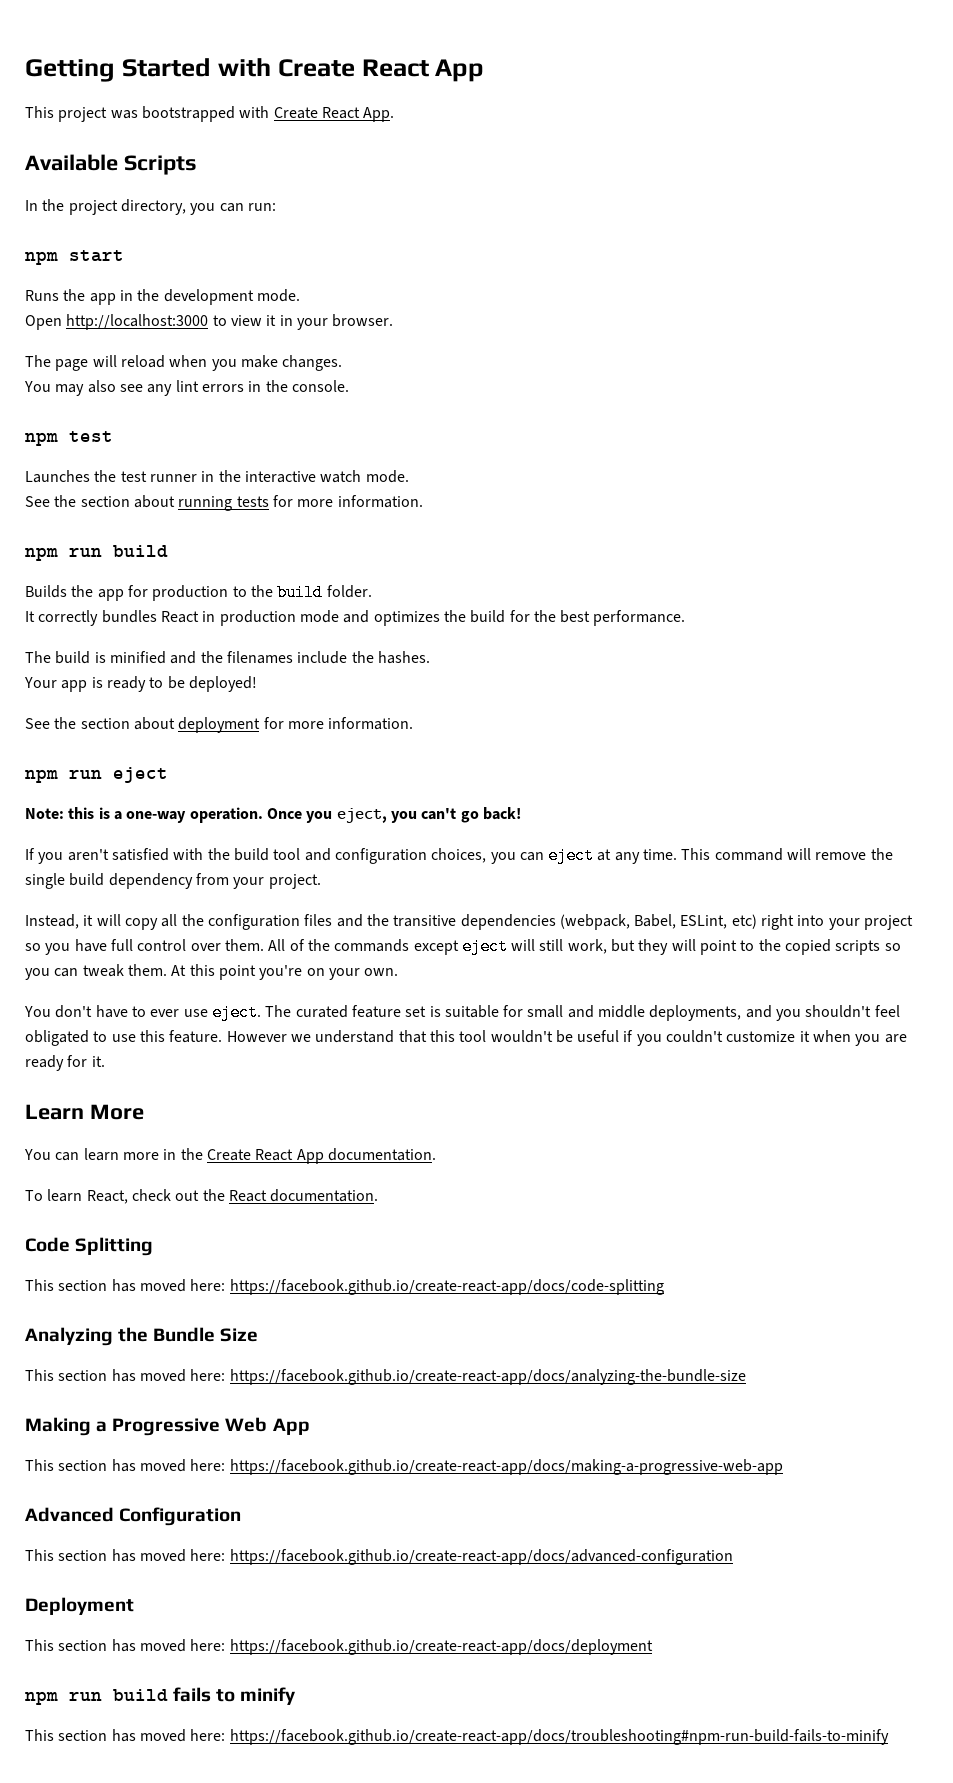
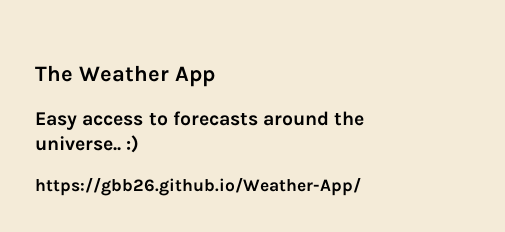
[25,58,485,82] [25,106,395,122] [25,154,197,175] [25,199,276,215] [25,250,124,265] [25,289,300,305] [25,314,394,330] [25,355,343,371] [24,380,349,396] [25,431,113,446] [25,470,409,483] [25,495,423,511] [25,545,168,561] [25,584,372,601] [25,610,686,626] [25,651,430,664] [24,676,257,692] [25,717,414,733] [25,767,168,783] [25,807,521,823] [25,847,893,864] [25,873,321,889] [25,914,914,930] [25,938,901,955] [25,964,399,980] [24,1004,900,1021] [25,1030,907,1046] [25,1055,105,1071] [25,1104,144,1120] [24,1148,436,1164] [25,1189,379,1204] [25,1237,154,1256] [25,1279,664,1295] [25,1327,259,1346] [25,1369,746,1385] [25,1417,310,1436] [25,1459,783,1475] [25,1507,242,1526] [25,1549,733,1565] [25,1597,134,1615] [25,1639,653,1655] [25,1687,296,1705] [25,1729,889,1745] Getting Started with Create React App // This project was bootstrapped with Create React App. // Available Scripts // In the project directory, you can run: // npm start // Runs the app in the development mode. // Open http://localhost:3000 to view it in your browser. // The page will reload when you make changes. // You may also see any lint errors in the console. // npm test // Launches the test runner in the interactive watch mode. // See the section about running tests for more information. // npm run build // Builds the app for production to the build folder. // It correctly bundles React in production mode and optimizes the build for the best performance. // The build is minified and the filenames include the hashes. // Your app is ready to be deployed! // See the section about deployment for more information. // npm run eject // Note: this is a one-way operation. Once you eject, you can't go back! // If you aren't satisfied with the build tool and configuration choices, you can eject at any time. This command will remove the single build dependency from your project. // Instead, it will copy all the configuration files and the transitive dependencies (webpack, Babel, ESLint, etc) right into your project so you have full control over them. All of the commands except eject will still work, but they will point to the copied scripts so you can tweak them. At this point you're on your own. // You don't have to ever use eject. The curated feature set is suitable for small and middle deployments, and you shouldn't feel obligated to use this feature. However we understand that this tool wouldn't be useful if you couldn't customize it when you are ready for it. // Learn More // You can learn more in the Create React App documentation. // To learn React, check out the React documentation. // Code Splitting // This section has moved here: https://facebook.github.io/create-react-app/docs/code-splitting // Analyzing the Bundle Size // This section has moved here: https://facebook.github.io/create-react-app/docs/analyzing-the-bundle-size // Making a Progressive Web App // This section has moved here: https://facebook.github.io/create-react-app/docs/making-a-progressive-web-app // Advanced Configuration // This section has moved here: https://facebook.github.io/create-react-app/docs/advanced-configuration // Deployment // This section has moved here: https://facebook.github.io/create-react-app/docs/deployment // npm run build fails to minify // This section has moved here: https://facebook.github.io/create-react-app/docs/troubleshooting#npm-run-build-fails-to-minify -> [35,65,215,87] [35,111,365,130] [35,135,140,153] [35,177,361,196] The Weather App // Easy access to forecasts around the universe.. :) // https://gbb26.github.io/Weather-App/

